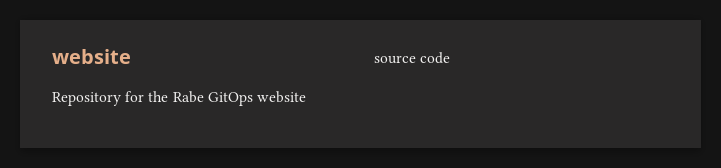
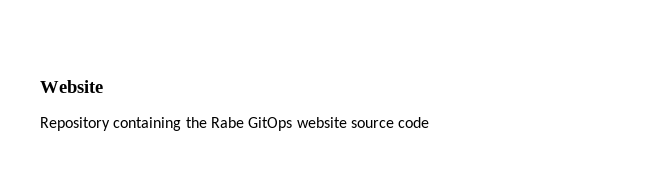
[52,49,131,64] website -> [40,80,103,93] Website
[125,91,145,102] for -> [113,117,182,131] containing

